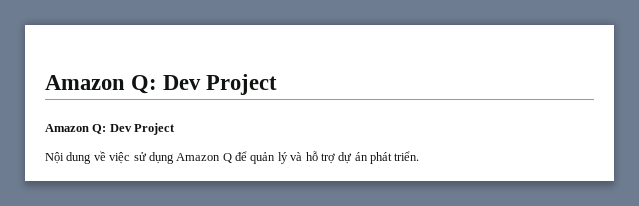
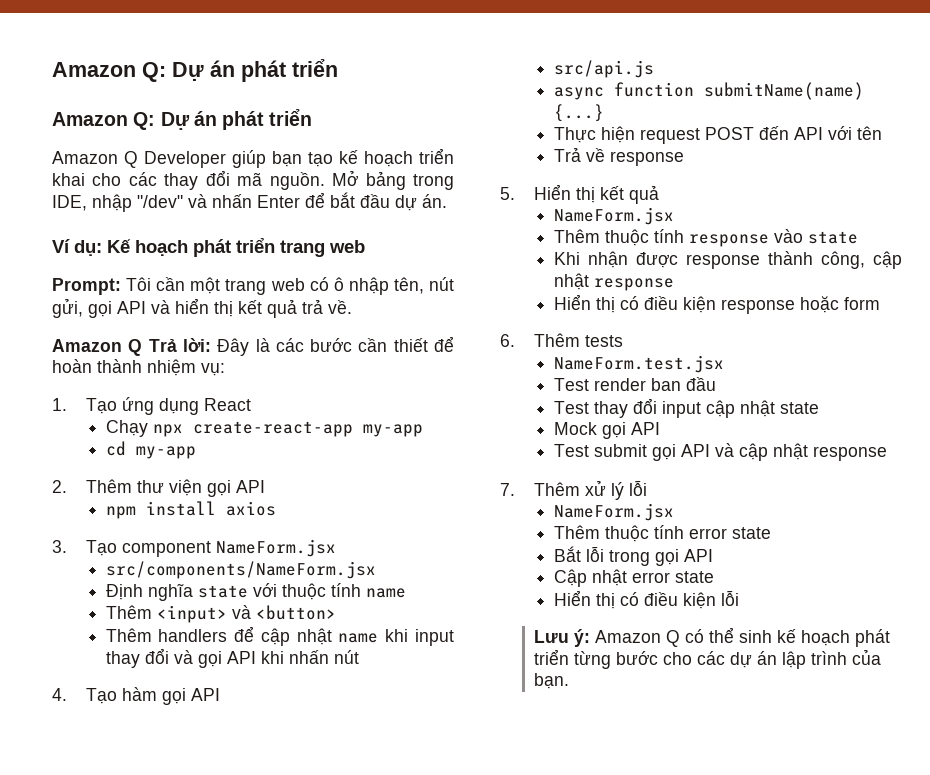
[45,74,278,95] [45,123,176,135] [45,151,420,164] Amazon Q: Dev Project // Amazon Q: Dev Project // Nội dung về việc sử dụng Amazon Q để quản lý và hỗ trợ dự án phát triển. -> [52,59,338,82] [52,109,313,130] [52,148,454,168] [52,170,455,190] [52,192,447,212] [52,238,365,257] [52,277,455,295] [52,298,352,318] [52,336,455,356] [52,359,225,376] [52,397,252,415] [105,420,423,437] [105,441,196,459] [52,479,266,497] [105,501,276,519] [52,539,337,557] [105,561,376,579] [105,583,406,601] [105,605,336,623] [105,626,454,646] [105,648,359,668] [52,687,221,705] [553,60,654,78] [553,82,864,100] [553,104,604,122] [553,126,882,144] [553,147,684,166] [500,184,660,204] [553,207,674,225] [553,229,858,247] [553,251,902,269] [553,273,674,291] [553,294,880,314] [500,333,624,347] [553,355,724,373] [553,377,716,391] [553,398,819,418] [553,422,660,439] [553,443,887,461] [500,480,648,500] [553,503,674,521] [553,525,771,542] [553,546,713,566] [553,569,714,587] [553,590,739,609] [534,627,891,647] [534,649,882,669] [534,673,570,689] Amazon Q: Dự án phát triển // Amazon Q: Dự án phát triển // Amazon Q Developer giúp bạn tạo kế hoạch triển khai cho các thay đổi mã nguồn. Mở bảng trong IDE, nhập "/dev" và nhấn Enter để bắt đầu dự án. // Ví dụ: Kế hoạch phát triển trang web // Prompt: Tôi cần một trang web có ô nhập tên, nút gửi, gọi API và hiển thị kết quả trả về. // Amazon Q Trả lời: Đây là các bước cần thiết để hoàn thành nhiệm vụ: // 1. Tạo ứng dụng React // Chạy npx create-react-app my-app // cd my-app // 2. Thêm thư viện gọi API // npm install axios // 3. Tạo component NameForm.jsx // src/components/NameForm.jsx // Định nghĩa state với thuộc tính name // Thêm <input> và <button> // Thêm handlers để cập nhật name khi input thay đổi và gọi API khi nhấn nút // 4. Tạo hàm gọi API // src/api.js // async function submitName(name) {...} // Thực hiện request POST đến API với tên // Trả về response // 5. Hiển thị kết quả // NameForm.jsx // Thêm thuộc tính response vào state // Khi nhận được response thành công, cập nhật response // Hiển thị có điều kiện response hoặc form // 6. Thêm tests // NameForm.test.jsx // Test render ban đầu // Test thay đổi input cập nhật state // Mock gọi API // Test submit gọi API và cập nhật response // 7. Thêm xử lý lỗi // NameForm.jsx // Thêm thuộc tính error state // Bắt lỗi trong gọi API // Cập nhật error state // Hiển thị có điều kiện lỗi // Lưu ý: Amazon Q có thể sinh kế hoạch phát triển từng bước cho các dự án lập trình của bạn.

